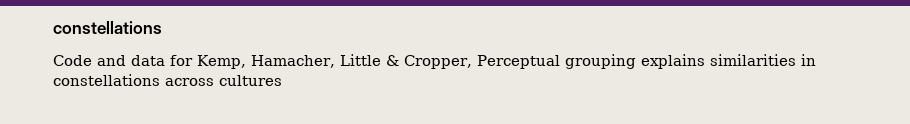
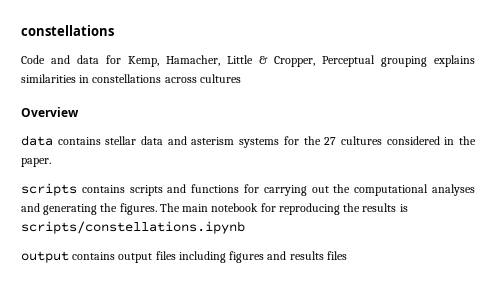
(282, 80) none -> [21,107,79,117] [21,135,476,148] [21,158,51,167] [21,183,476,196] [21,203,408,215] [21,221,245,234] [21,251,347,263] // Overview // data contains stellar data and asterism systems for the 27 cultures considered in the paper. // scripts contains scripts and functions for carrying out the computational analyses and generating the figures. The main notebook for reproducing the results is scripts/constellations.ipynb // output contains output files including figures and results files

